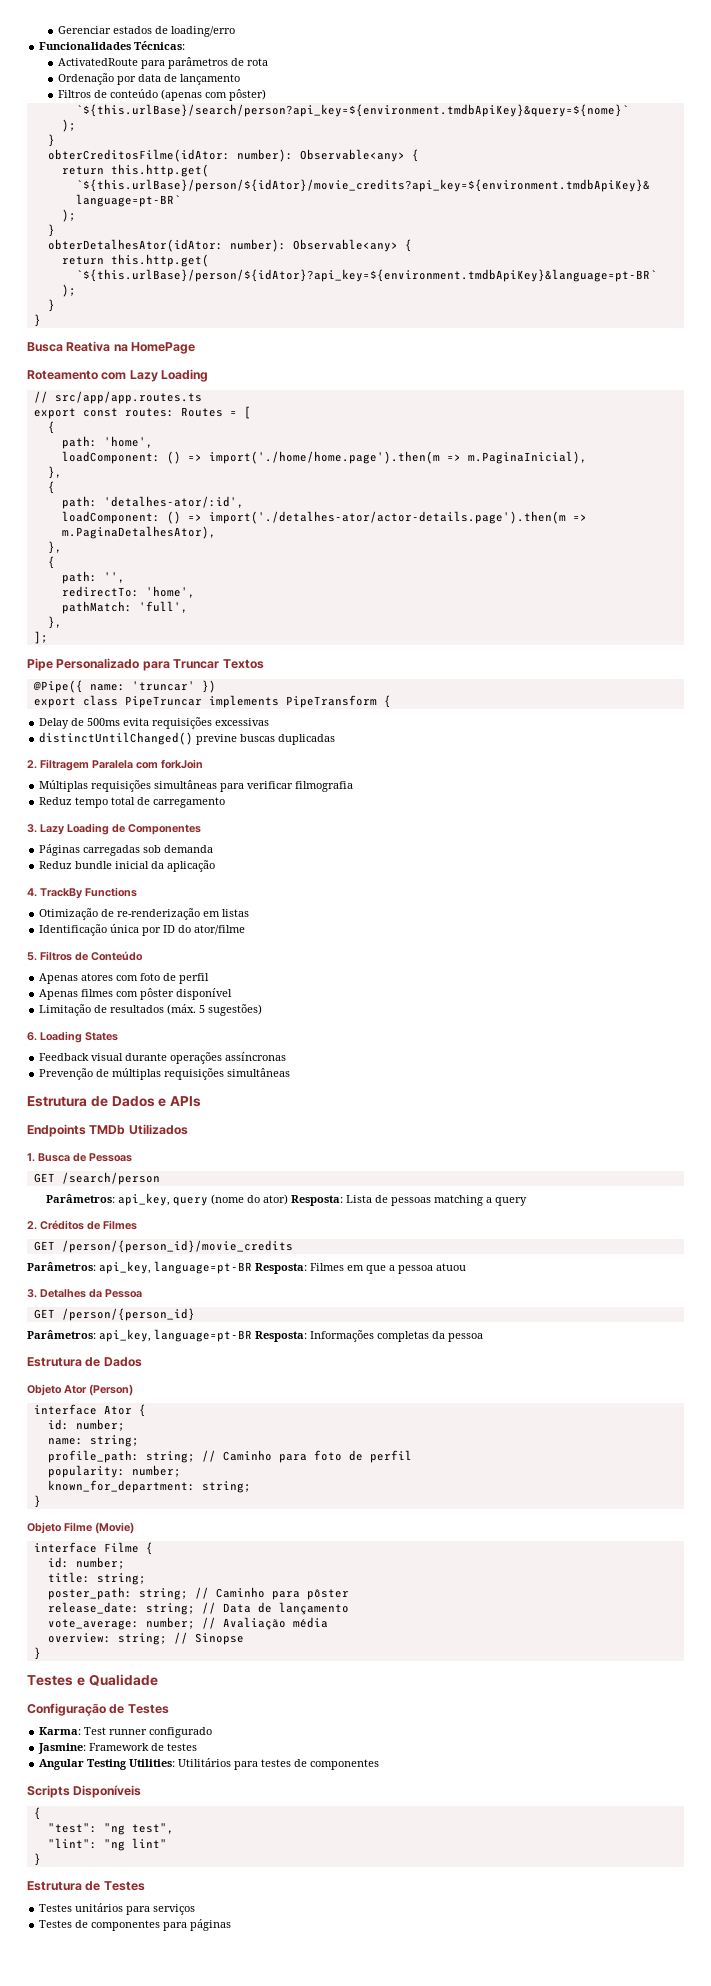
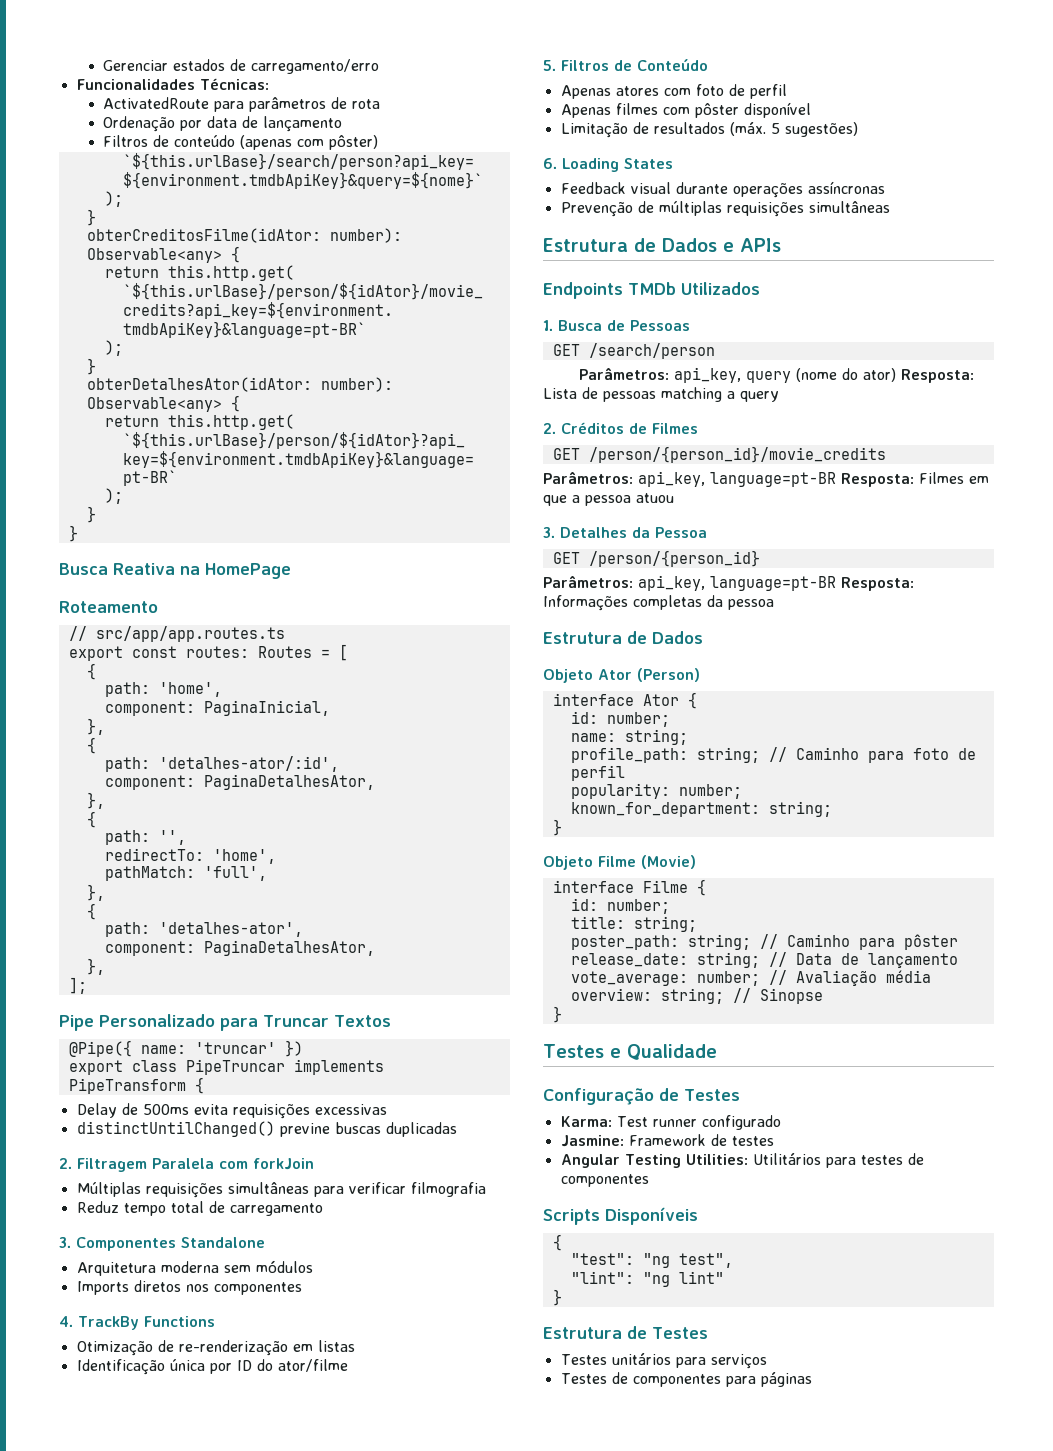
[170,26,235,37] loading/erro -> [251,59,380,74] carregamento/erro
[101,369,209,382] com Lazy Loading -> (158, 607) none
[61,451,587,464] [47,466,62,479] [47,481,55,494] [61,496,244,509] [61,511,587,524] [61,526,216,539] loadComponent: () => import('./home/home.page').then(m => m.PaginaInicial), // }, // { // path: 'detalhes-ator/:id', // loadComponent: () => import('./detalhes-ator/actor-details.page').then(m => m.PaginaDetalhesAtor), -> [104,700,330,716] [86,718,105,735] [86,737,96,754] [104,756,339,772] [104,774,375,790] component: PaginaInicial, // }, // { // path: 'detalhes-ator/:id', // component: PaginaDetalhesAtor,
(62, 622) none -> [86,903,96,920] [104,922,303,937] [104,940,375,956] [86,958,105,975] // { // path: 'detalhes-ator', // component: PaginaDetalhesAtor, // },
[40,823,201,835] [39,844,214,856] [39,860,216,872] Lazy Loading de Componentes // Páginas carregadas sob demanda // Reduz bundle inicial da aplicação -> [76,1237,265,1251] [76,1260,313,1276] [76,1280,302,1295] Componentes Standalone // Arquitetura moderna sem módulos // Imports diretos nos componentes

